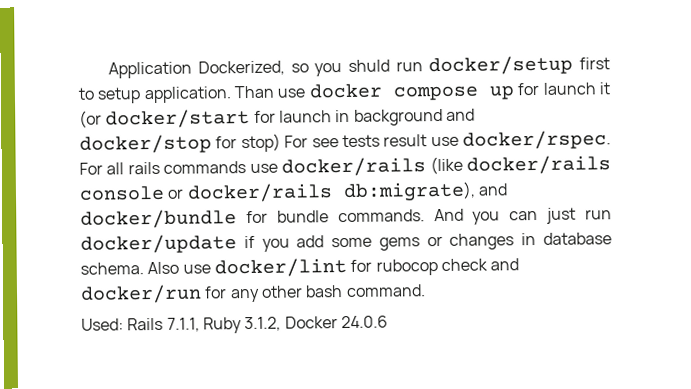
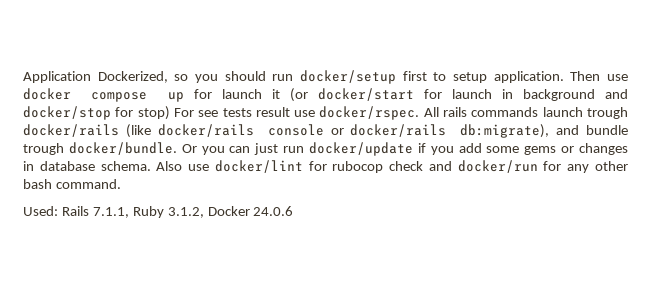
[347,59,390,72] shuld -> [224,71,266,81] should
[234,85,275,99] Than -> [570,71,601,81] Then
[79,161,278,175] For all rails commands use -> [423,107,628,119] All rails commands launch trough
[80,208,464,229] docker/bundle for bundle commands. And -> [586,125,628,135] [23,142,197,155] bundle trough docker/bundle. Or

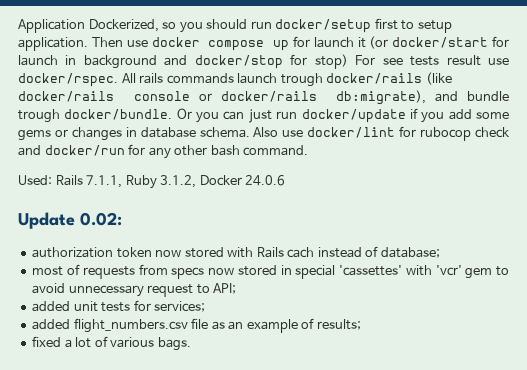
(294, 211) none -> [18,212,122,229] [32,246,440,258] [32,264,509,279] [32,283,237,297] [32,300,206,312] [32,318,361,333] [32,336,191,351] // Update 0.02: // authorization token now stored with Rails cach instead of database; // most of requests from specs now stored in special 'cassettes' with 'vcr' gem to avoid unnecessary request to API; // added unit tests for services; // added flight_numbers.csv file as an example of results; // fixed a lot of various bags.

